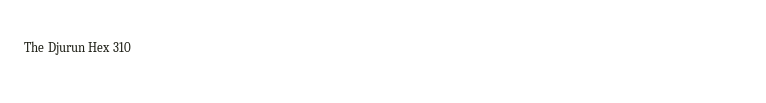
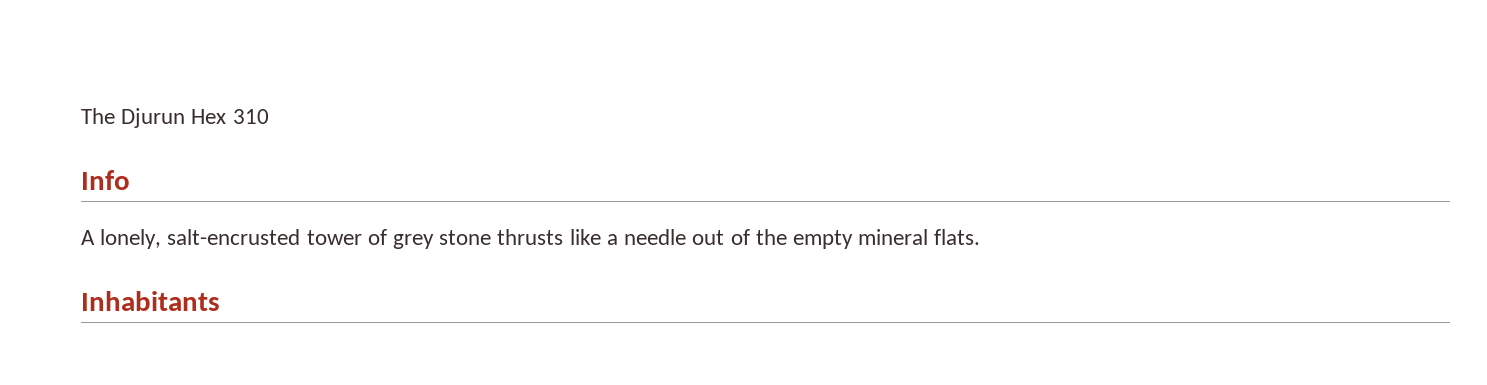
(131, 47) none -> [81,170,130,190] [81,229,981,249] [81,291,220,311] // Info // A lonely, salt-encrusted tower of grey stone thrusts like a needle out of the empty mineral flats. // Inhabitants

